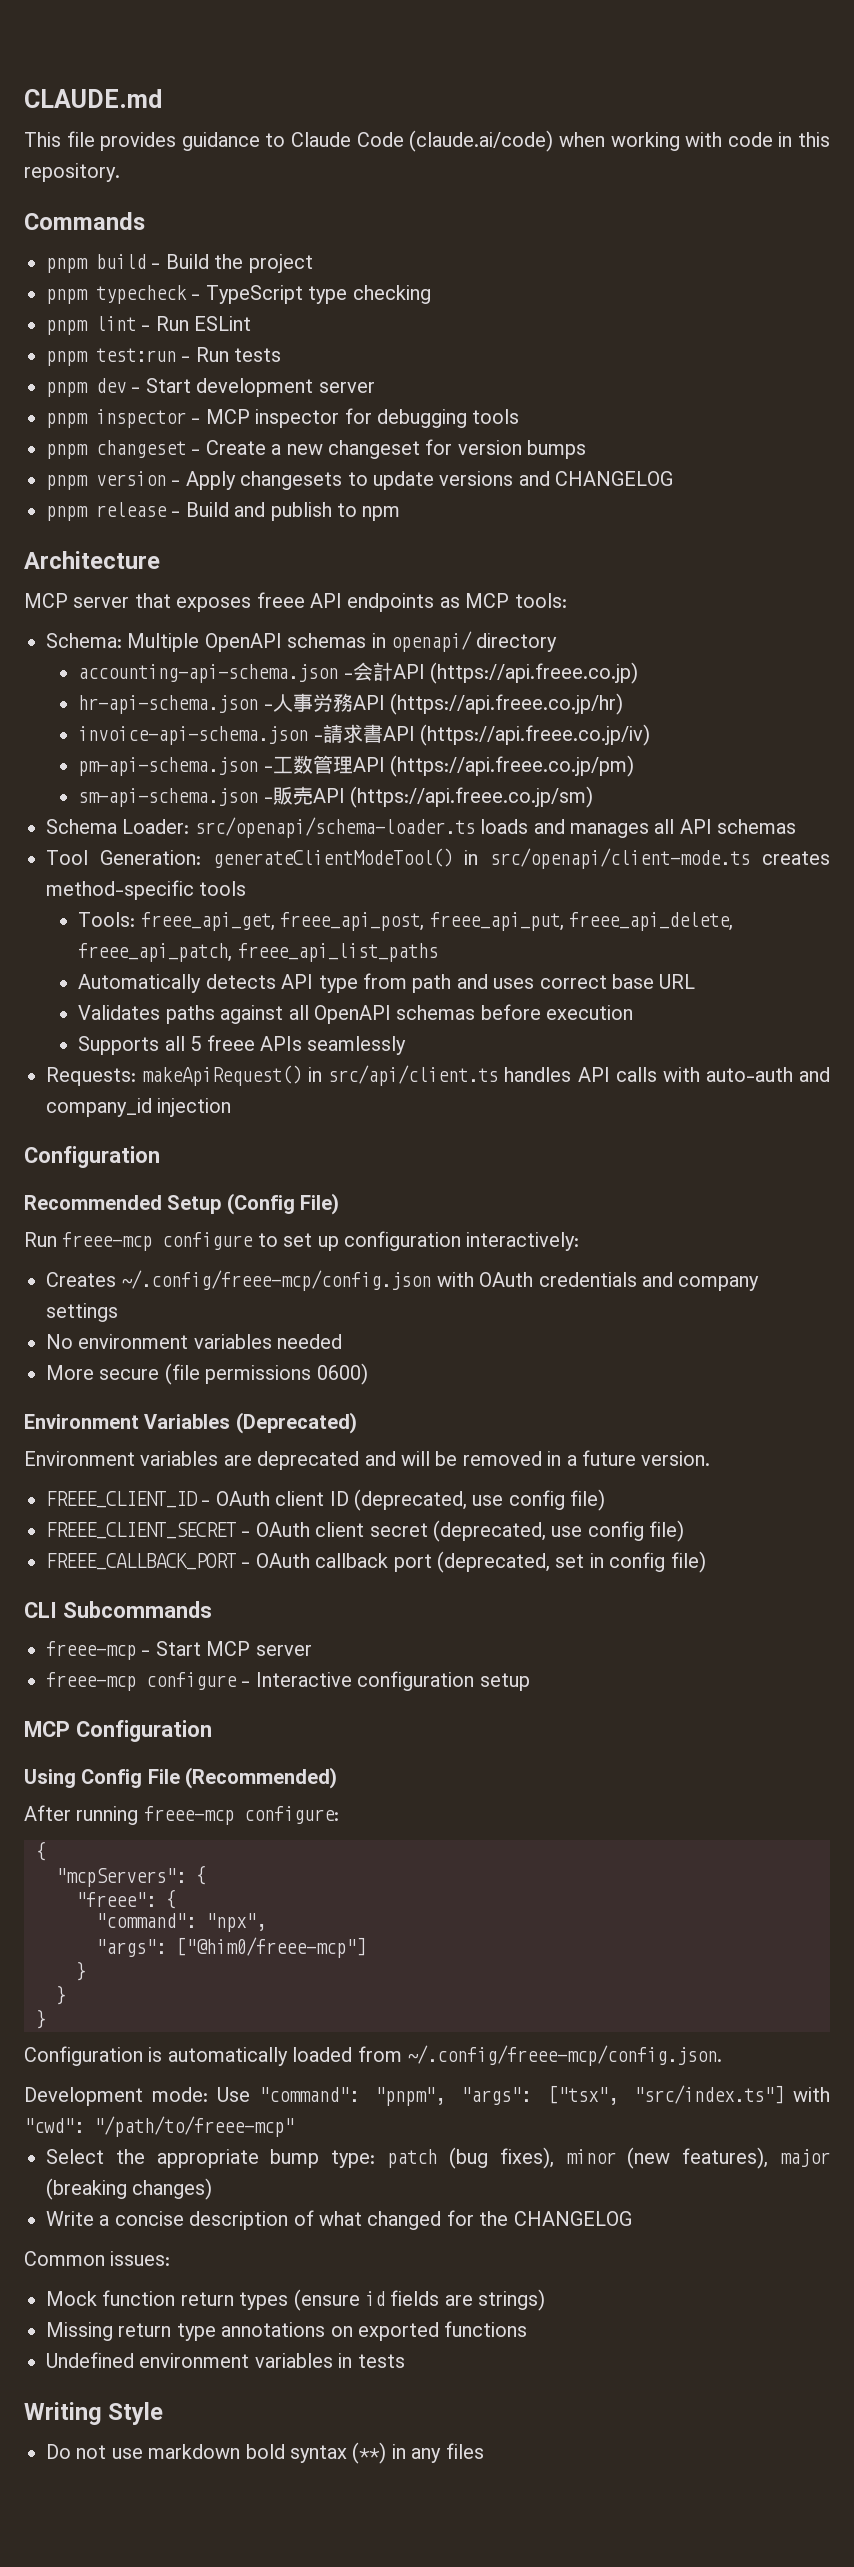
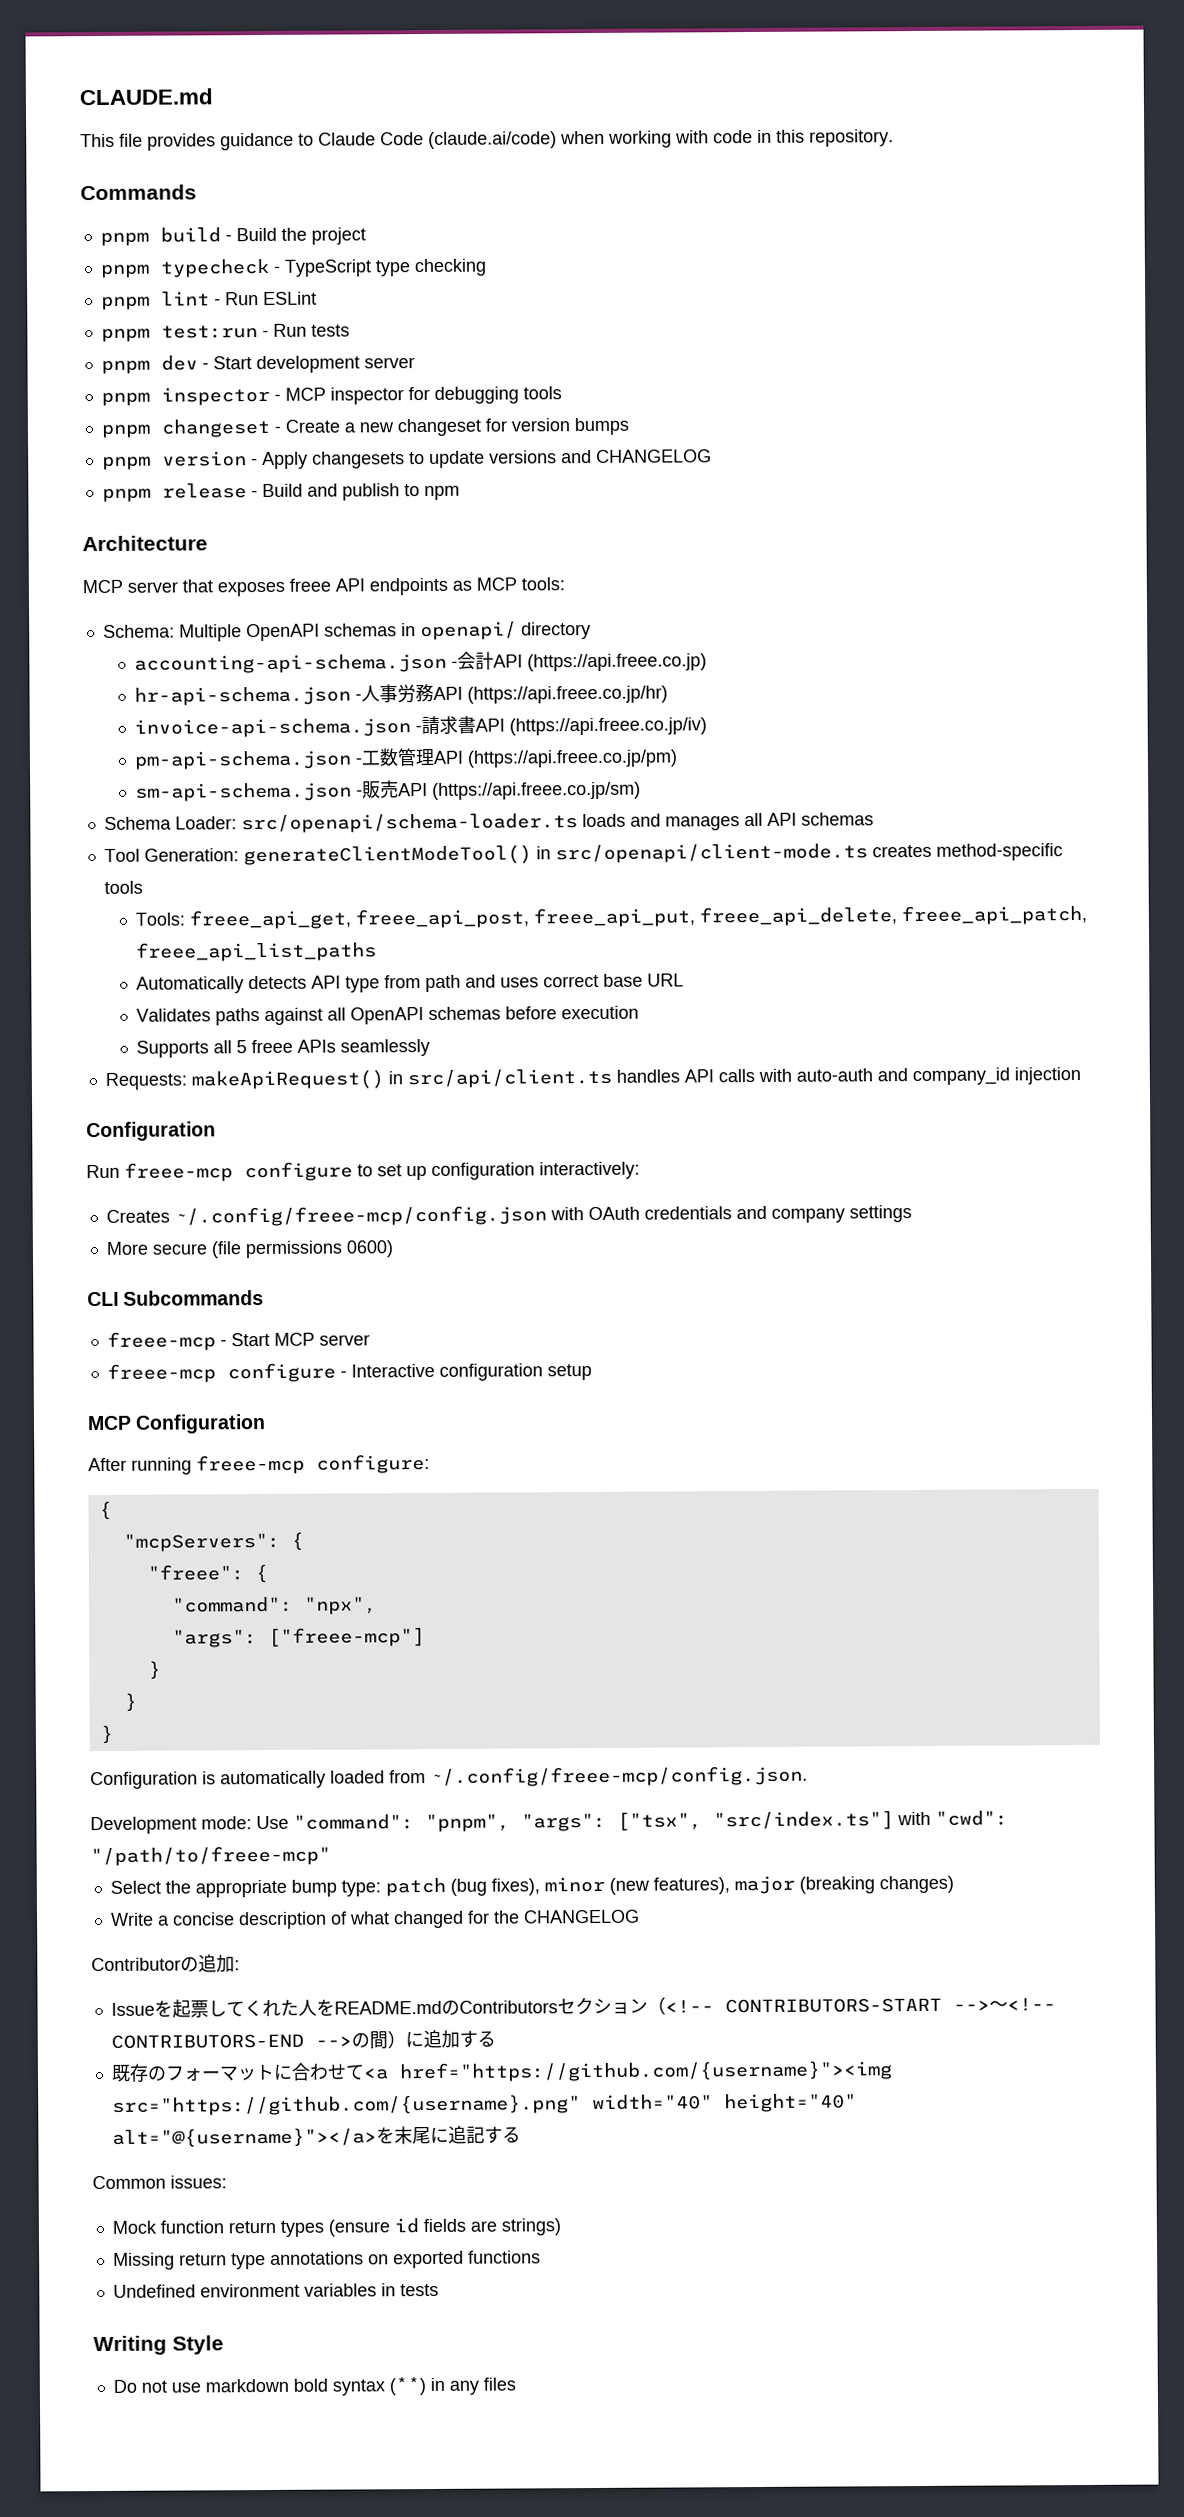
[24,1193,340,1215] // Recommended Setup (Config File) -> (216, 1131) none
[46,1334,343,1349] // No environment variables needed -> (912, 1214) none
[24,1412,357,1434] [24,1450,711,1470] [46,1489,606,1511] [46,1520,685,1542] [46,1551,706,1573] // Environment Variables (Deprecated) // Environment variables are deprecated and will be removed in a future version. // FREEE_CLIENT_ID - OAuth client ID (deprecated, use config file) // FREEE_CLIENT_SECRET - OAuth client secret (deprecated, use config file) // FREEE_CALLBACK_PORT - OAuth callback port (deprecated, set in config file) -> (393, 1249) none
[24,1767,338,1789] // Using Config File (Recommended) -> (267, 1423) none
[176,1937,366,1958] ["@him0/freee-mcp"] -> [267,1627,425,1647] ["freee-mcp"]
(632, 2218) none -> [91,1954,240,1973] [110,1996,1056,2018] [110,2029,496,2050] [110,2060,893,2083] [111,2093,857,2116] [111,2125,521,2148] // Contributorの追加: // Issueを起票してくれた人をREADME.mdのContributorsセクション（<!-- CONTRIBUTORS-START -->～<!-- CONTRIBUTORS-END -->の間）に追加する // 既存のフォーマットに合わせて<a href="https://github.com/{username}"><img src="https://github.com/{username}.png" width="40" height="40" alt="@{username}"></a>を末尾に追記する

